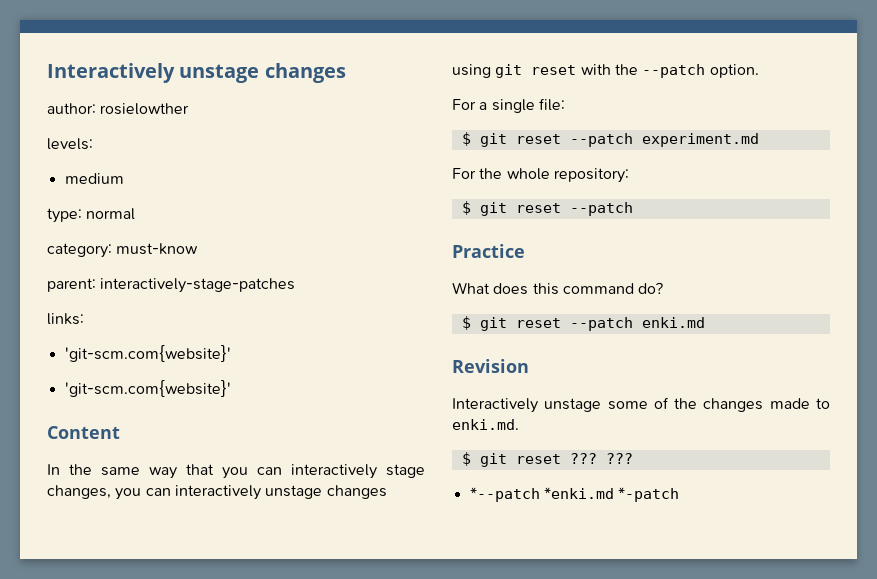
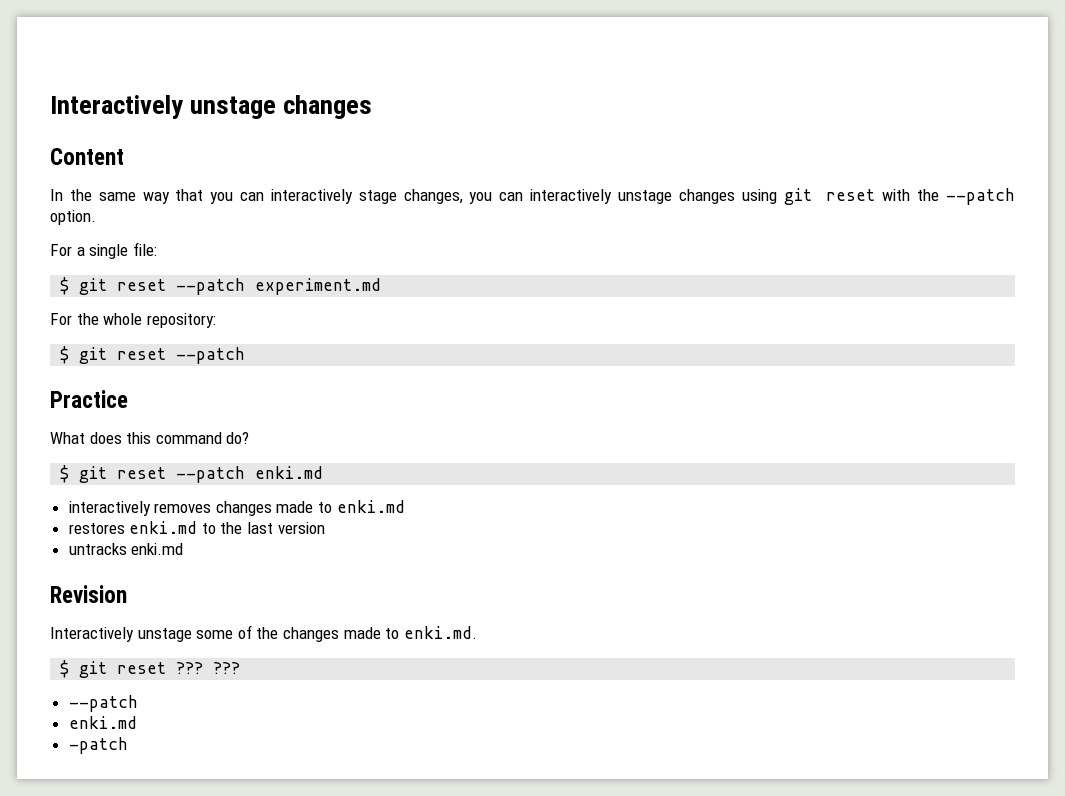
[47,103,190,115] [47,138,93,150] [64,173,124,184] [47,208,136,223] [47,243,199,258] [47,278,296,293] [47,313,84,325] [64,345,231,362] [64,380,231,397] // author: rosielowther // levels: // medium // type: normal // category: must-know // parent: interactively-stage-patches // links: // 'git-scm.com{website}' // 'git-scm.com{website}' -> (373, 107) none
(705, 322) none -> [68,500,405,516] [68,521,325,534] [68,543,184,555] // interactively removes changes made to enki.md // restores enki.md to the last version // untracks enki.md
[469,487,680,502] *--patch *enki.md *-patch -> [68,695,138,712] [68,716,137,729] [68,737,128,754] --patch // enki.md // -patch

